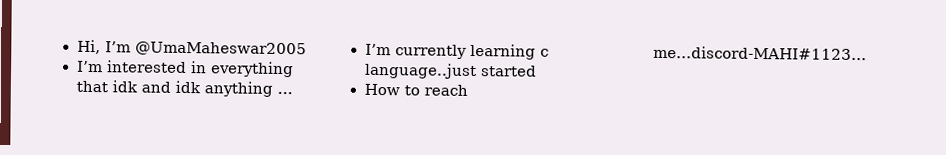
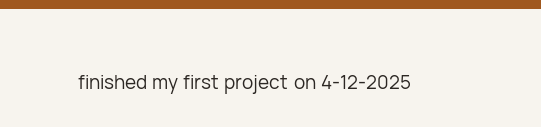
[76,39,307,57] [76,60,294,78] [75,80,293,97] [364,43,549,60] [363,62,537,80] [363,83,468,96] [652,45,867,61] Hi, I’m @UmaMaheswar2005 // I’m interested in everything that idk and idk anything ... // I’m currently learning c language..just started // How to reach me...discord-MAHI#1123... -> [78,75,411,94] finished my first project on 4-12-2025

